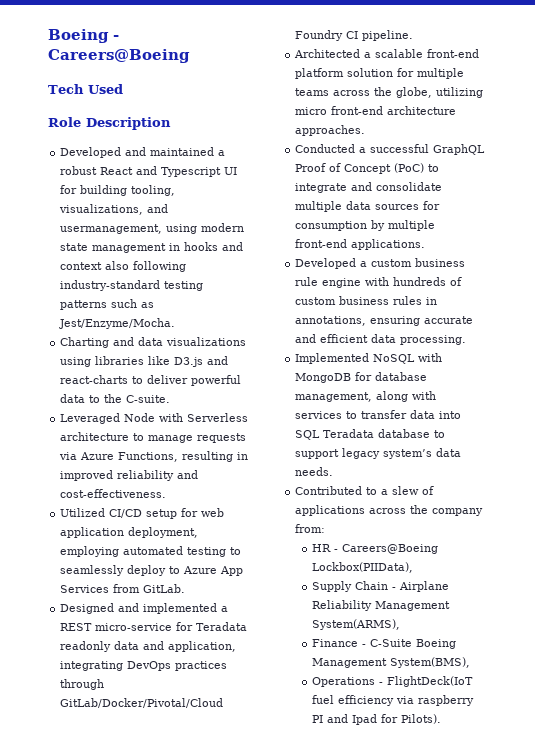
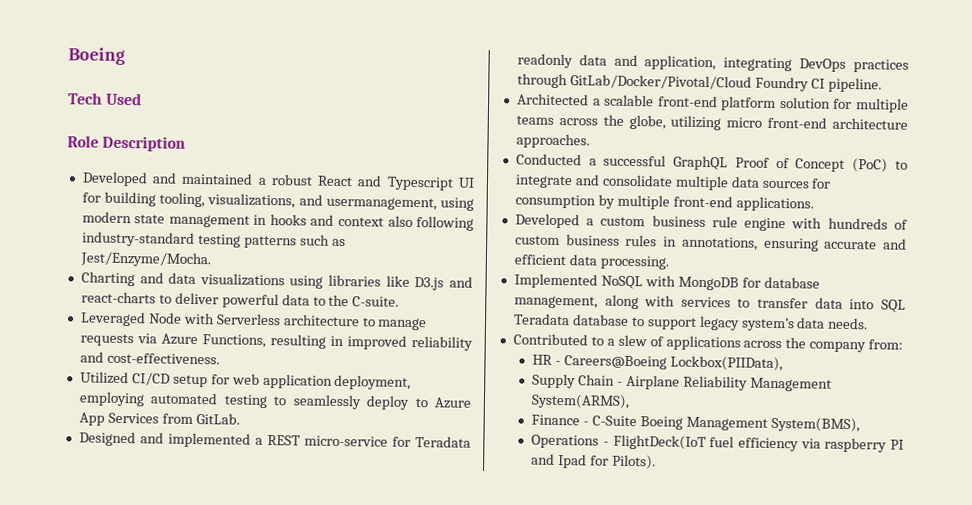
[48,29,119,43] [48,49,190,63] Boeing - Careers@Boeing -> [68,47,125,65] Boeing

